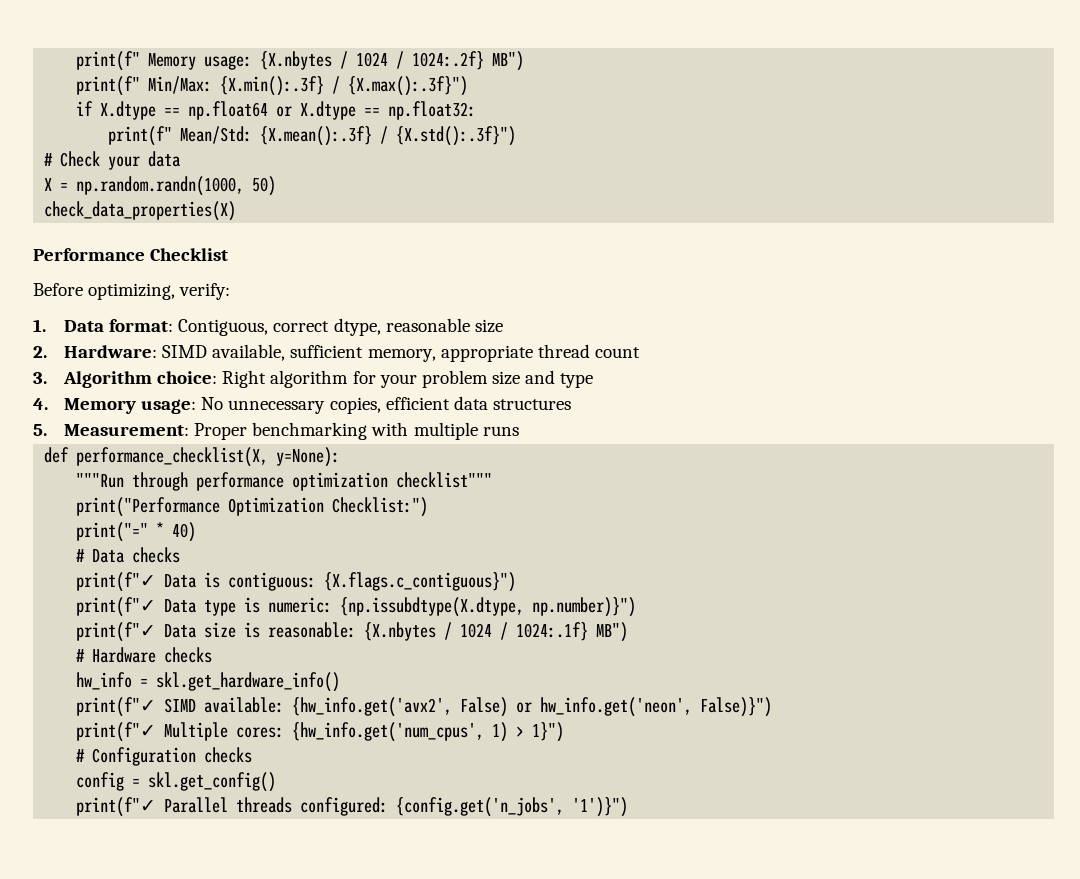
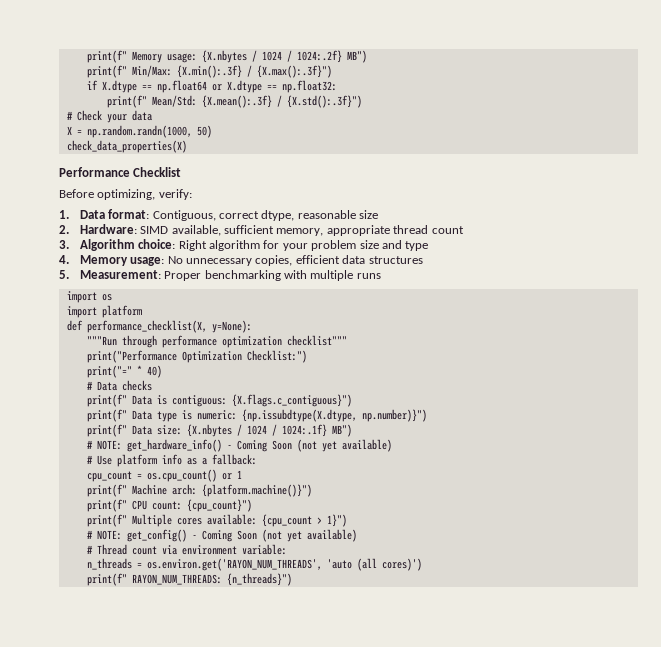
(519, 431) none -> [66,291,112,303] [66,305,142,318] // import os // import platform
[76,572,157,592] print(f"✓ -> [86,394,127,407] print(f"
[76,597,157,617] print(f"✓ -> [86,409,127,422] print(f"
[76,622,357,642] print(f"✓ Data size is reasonable: -> [86,424,182,437] print(f" Data size:
[92,647,213,663] [76,672,341,692] [76,697,773,717] [76,722,565,742] [76,747,253,766] [76,772,277,792] [76,797,629,817] Hardware checks // hw_info = skl.get_hardware_info() // print(f"✓ SIMD available: {hw_info.get('avx2', False) or hw_info.get('neon', False)}") // print(f"✓ Multiple cores: {hw_info.get('num_cpus', 1) > 1}") // # Configuration checks // config = skl.get_config() // print(f"✓ Parallel threads configured: {config.get('n_jobs', '1')}") -> [96,439,392,452] [86,454,257,467] [86,469,242,482] [86,484,312,497] [86,499,252,512] [86,514,347,527] [86,529,357,542] [86,544,287,555] [86,558,422,571] [86,573,292,586] NOTE: get_hardware_info() - Coming Soon (not yet available) // # Use platform info as a fallback: // cpu_count = os.cpu_count() or 1 // print(f" Machine arch: {platform.machine()}") // print(f" CPU count: {cpu_count}") // print(f" Multiple cores available: {cpu_count > 1}") // # NOTE: get_config() - Coming Soon (not yet available) // # Thread count via environment variable: // n_threads = os.environ.get('RAYON_NUM_THREADS', 'auto (all cores)') // print(f" RAYON_NUM_THREADS: {n_threads}")

